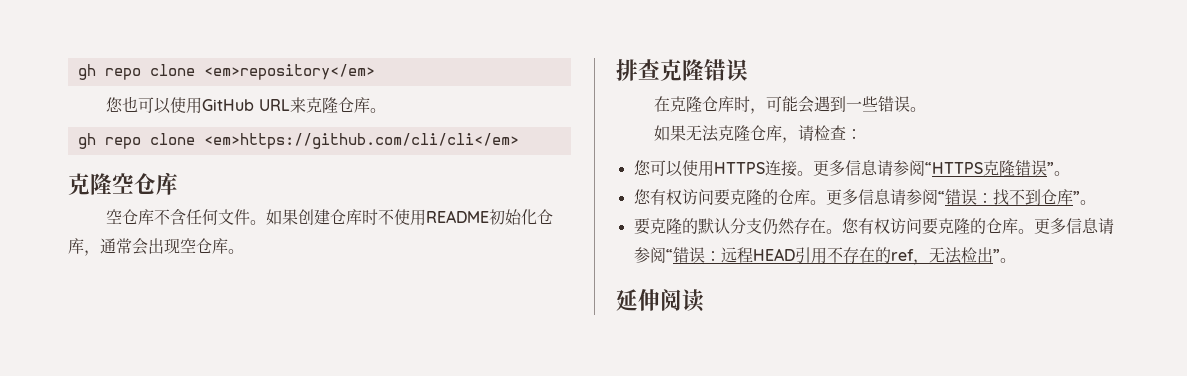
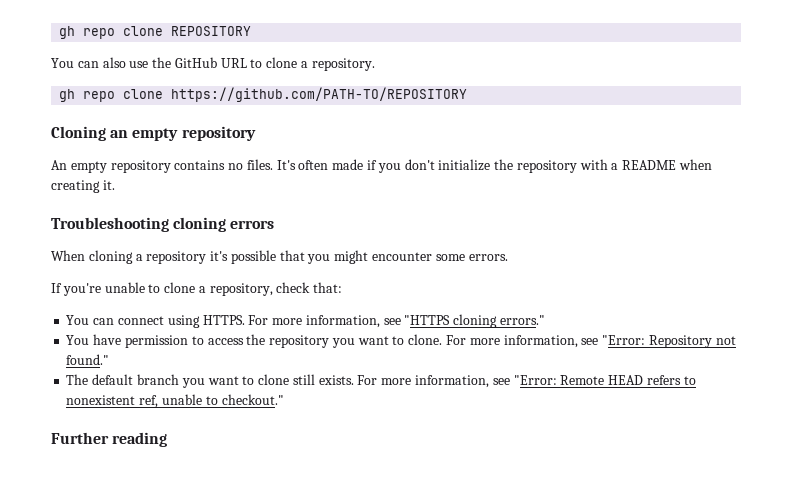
[77,64,375,80] [106,96,386,114] [77,133,519,149] [68,172,178,195] [106,209,554,226] [68,238,244,256] [616,59,748,81] [654,96,927,114] [654,125,863,143] [633,160,1070,177] [633,189,1096,206] [633,218,1114,235] [633,247,1016,265] [616,288,705,312] gh repo clone <em>repository</em> // 您也可以使用GitHub URL来克隆仓库。 // gh repo clone <em>https://github.com/cli/cli</em> // 克隆空仓库 // 空仓库不含任何文件。如果创建仓库时不使用README初始化仓库，通常会出现空仓库。 // 排查克隆错误 // 在克隆仓库时，可能会遇到一些错误。 // 如果无法克隆仓库，请检查： // 您可以使用HTTPS连接。更多信息请参阅“HTTPS克隆错误”。 // 您有权访问要克隆的仓库。更多信息请参阅“错误：找不到仓库”。 // 要克隆的默认分支仍然存在。您有权访问要克隆的仓库。更多信息请参阅“错误：远程HEAD引用不存在的ref，无法检出”。 // 延伸阅读 -> [59,26,252,39] [51,57,375,71] [59,87,468,102] [51,126,256,141] [51,159,713,173] [51,180,115,193] [51,217,275,232] [51,250,508,264] [51,282,343,296] [66,314,545,328] [66,334,736,348] [66,354,110,365] [66,374,696,388] [66,394,284,408] [51,432,168,447] gh repo clone REPOSITORY // You can also use the GitHub URL to clone a repository. // gh repo clone https://github.com/PATH-TO/REPOSITORY // Cloning an empty repository // An empty repository contains no files. It's often made if you don't initialize the repository with a README when creating it. // Troubleshooting cloning errors // When cloning a repository it's possible that you might encounter some errors. // If you're unable to clone a repository, check that: // You can connect using HTTPS. For more information, see "HTTPS cloning errors." // You have permission to access the repository you want to clone. For more information, see "Error: Repository not found." // The default branch you want to clone still exists. For more information, see "Error: Remote HEAD refers to nonexistent ref, unable to checkout." // Further reading

